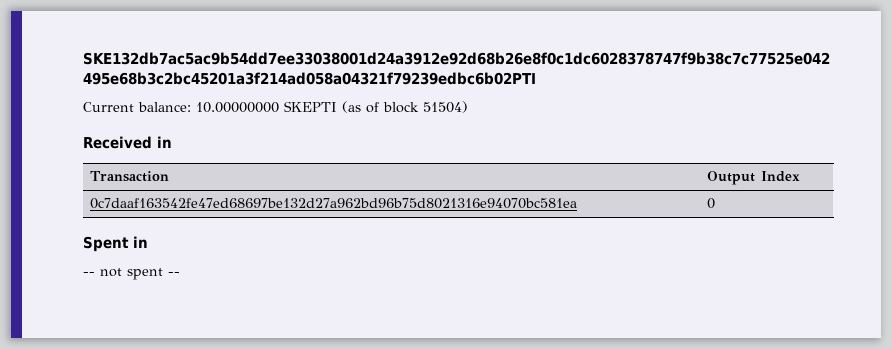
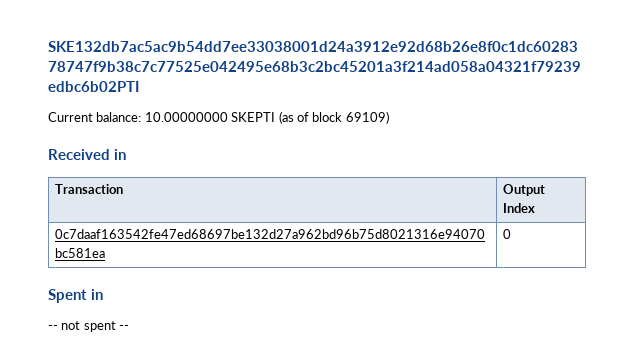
[423,101,468,113] 51504) -> [345,111,389,124] 69109)

